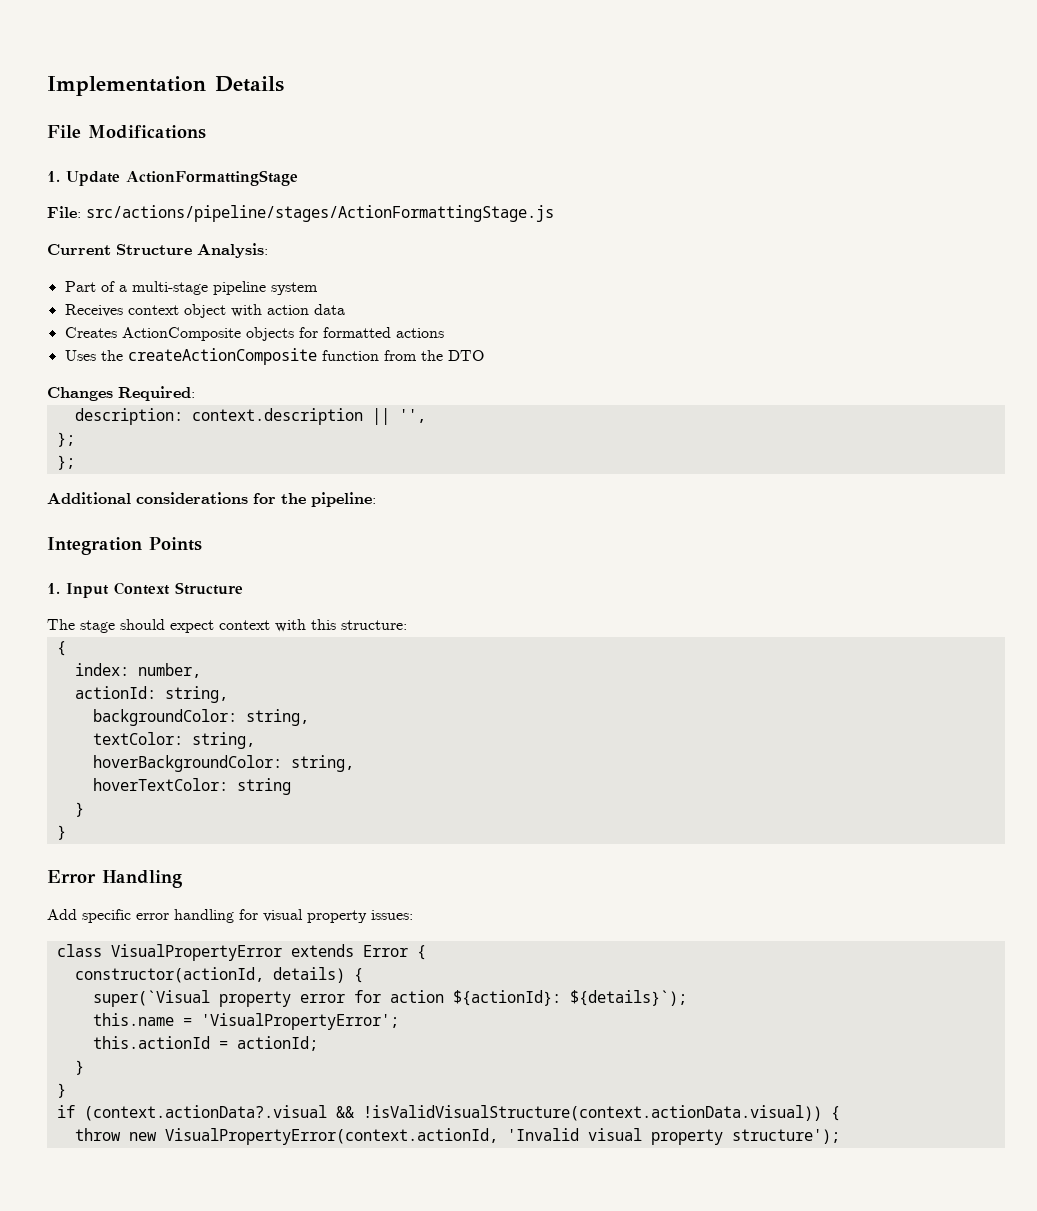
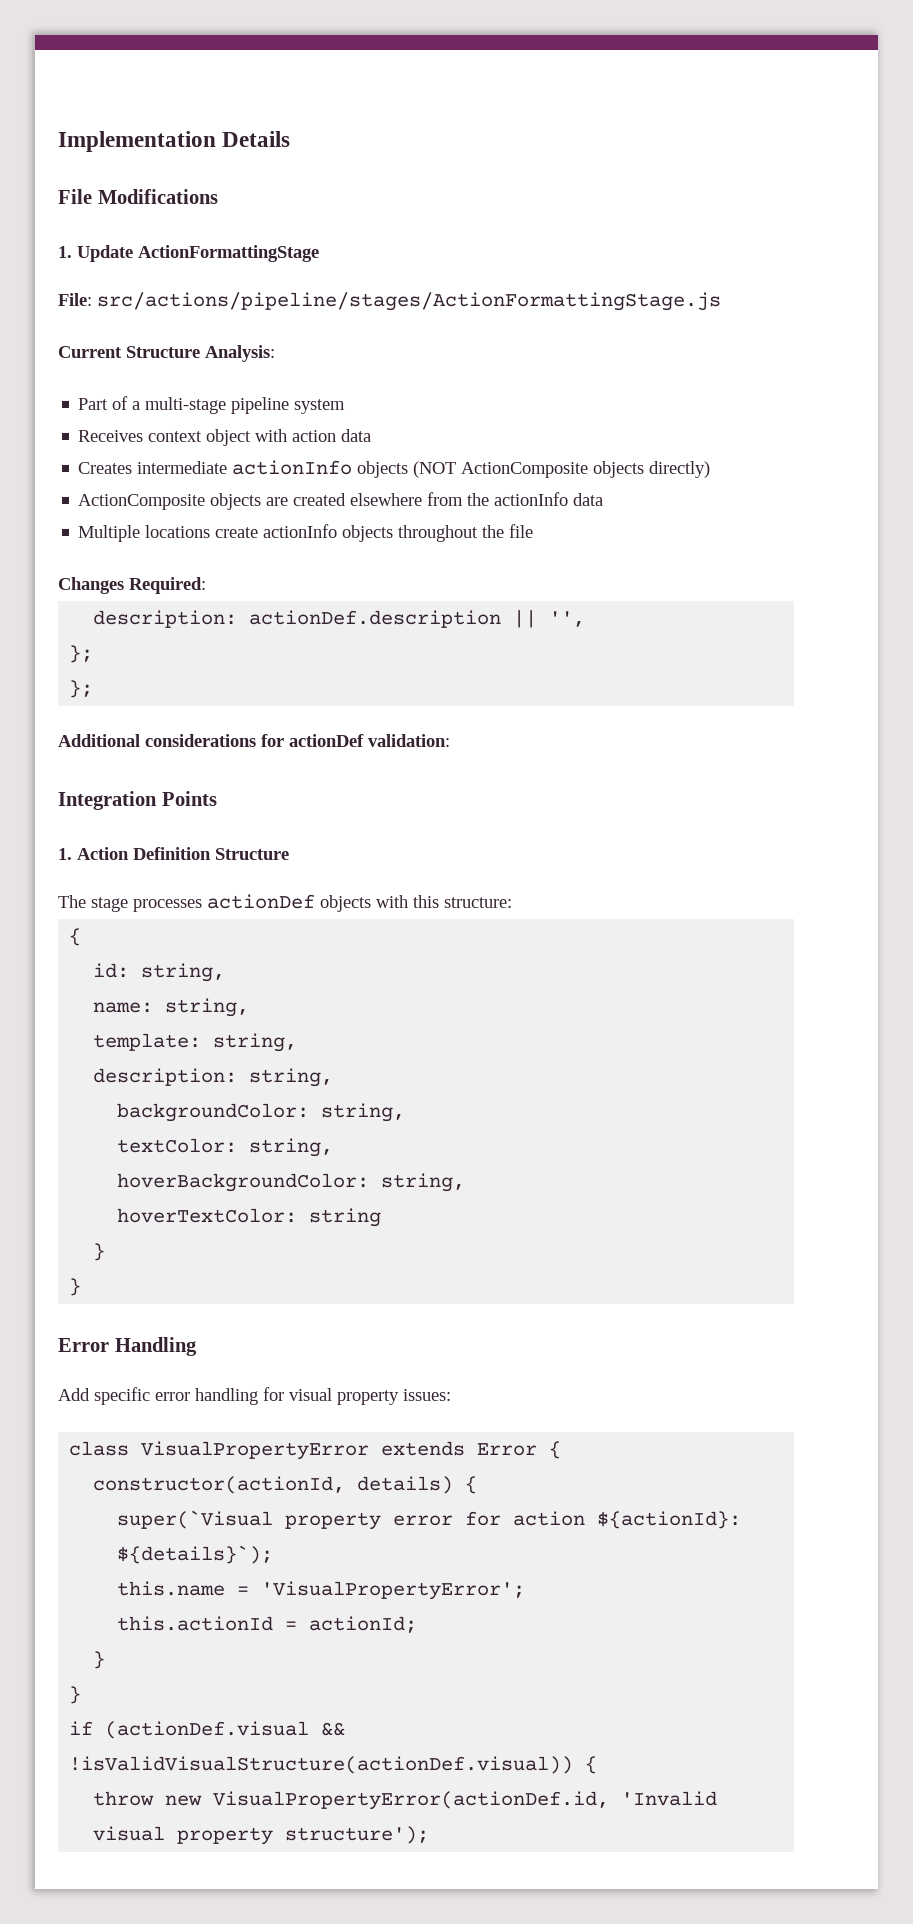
[121,327,444,341] [64,348,484,365] ActionComposite objects for formatted actions // Uses the createActionComposite function from the DTO -> [137,460,711,478] [78,492,604,510] [78,524,534,542] intermediate actionInfo objects (NOT ActionComposite objects directly) // ActionComposite objects are created elsewhere from the actionInfo data // Multiple locations create actionInfo objects throughout the file
[191,408,363,425] context.description -> [249,610,502,628] actionDef.description
[281,492,376,507] the pipeline: -> [289,734,450,747] actionDef validation:
[66,582,170,598] Input Context -> [77,847,211,860] Action Definition
[120,619,270,633] should expect context -> [133,894,371,912] processes actionDef objects
[74,663,201,678] [74,686,156,699] index: number, // actionId: -> [93,963,226,982] [93,998,250,1017] [93,1033,298,1052] [93,1068,238,1086] id: string, // name: string, // template: string, // description:
[83,1105,822,1121] (context.actionData?.visual && !isValidVisualStructure(context.actionData.visual)) -> [105,1721,346,1739] [69,1756,574,1774] (actionDef.visual && !isValidVisualStructure(actionDef.visual))
[164,1128,498,1145] VisualPropertyError(context.actionId, -> [213,1791,610,1810] VisualPropertyError(actionDef.id,

